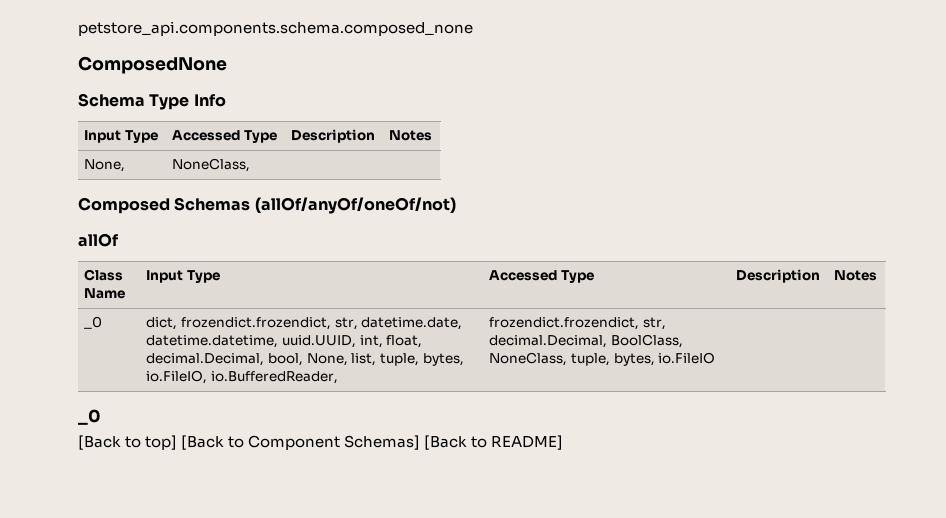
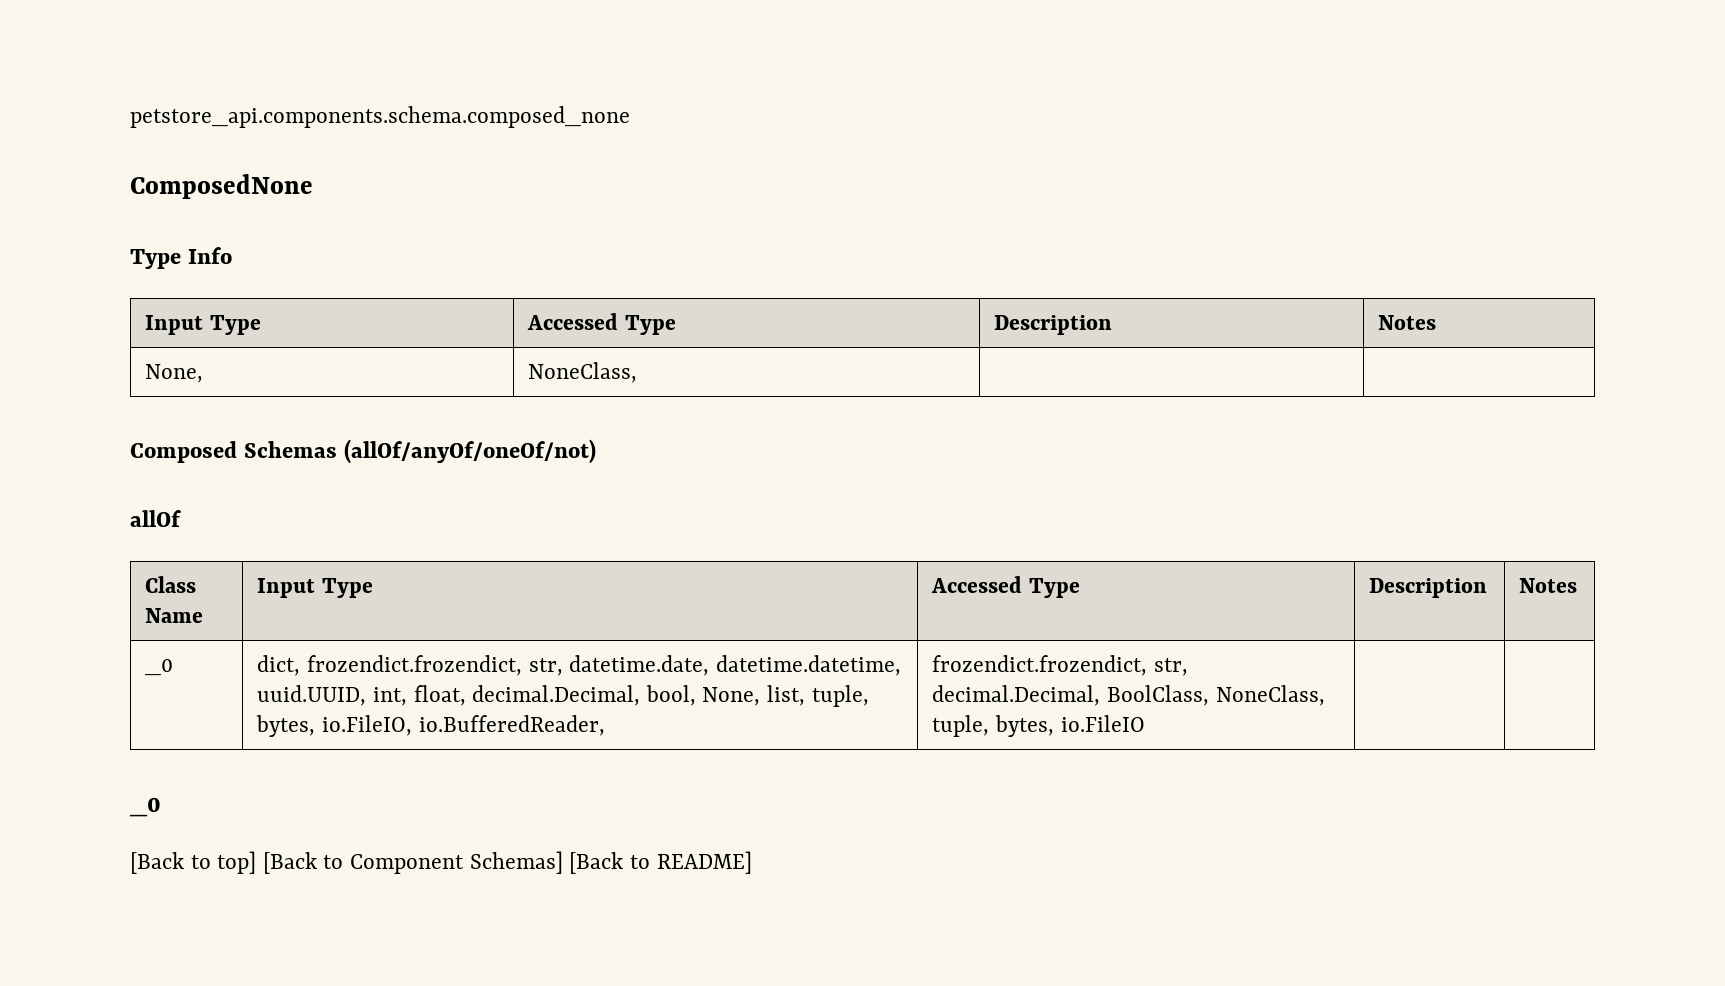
[78,93,145,107] Schema -> (313, 186) none

